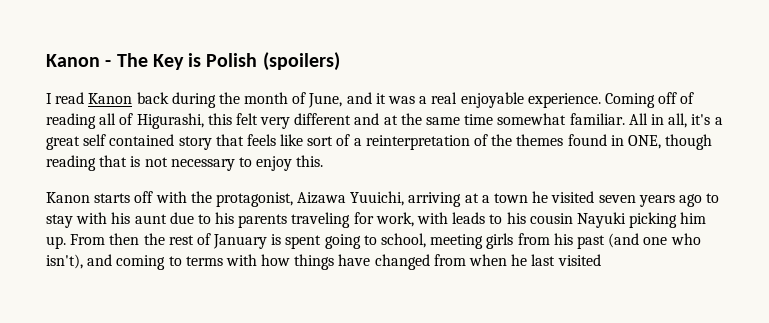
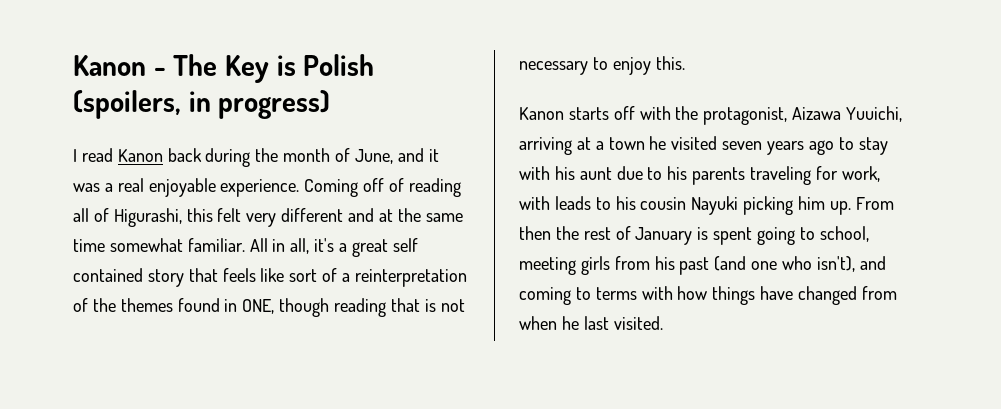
[262,52,340,71] (spoilers) -> [73,90,331,119] (spoilers, in progress)
[557,254,601,266] visited -> [613,316,663,330] visited.

